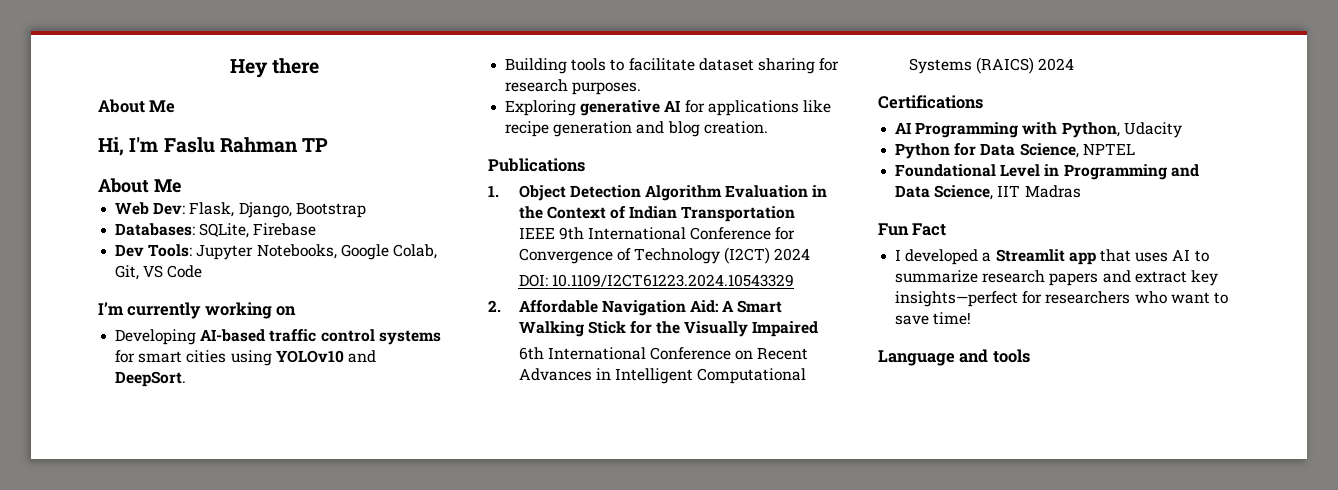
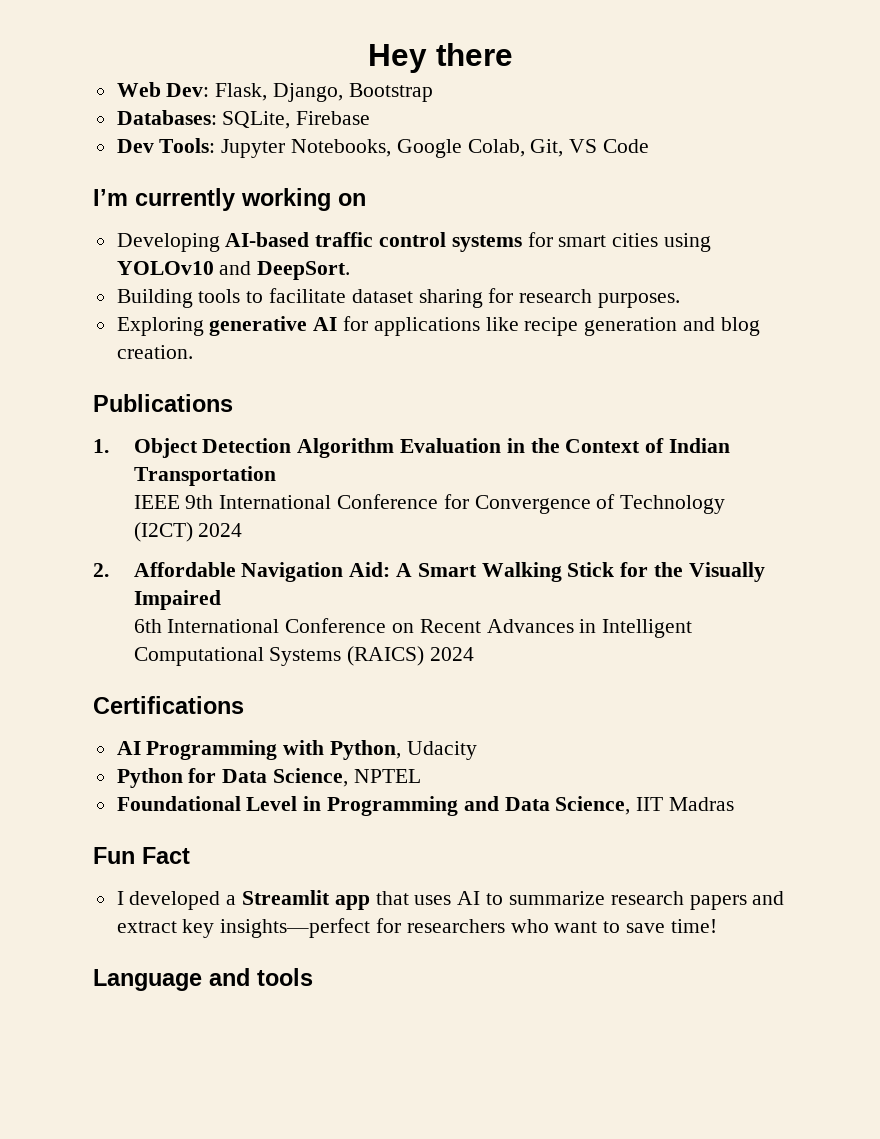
[98,99,176,113] [98,137,329,156] [98,178,182,193] // About Me // Hi, I'm Faslu Rahman TP // About Me -> (513, 54) none
[518,274,794,287] // DOI: 10.1109/I2CT61223.2024.10543329 -> (243, 530) none

